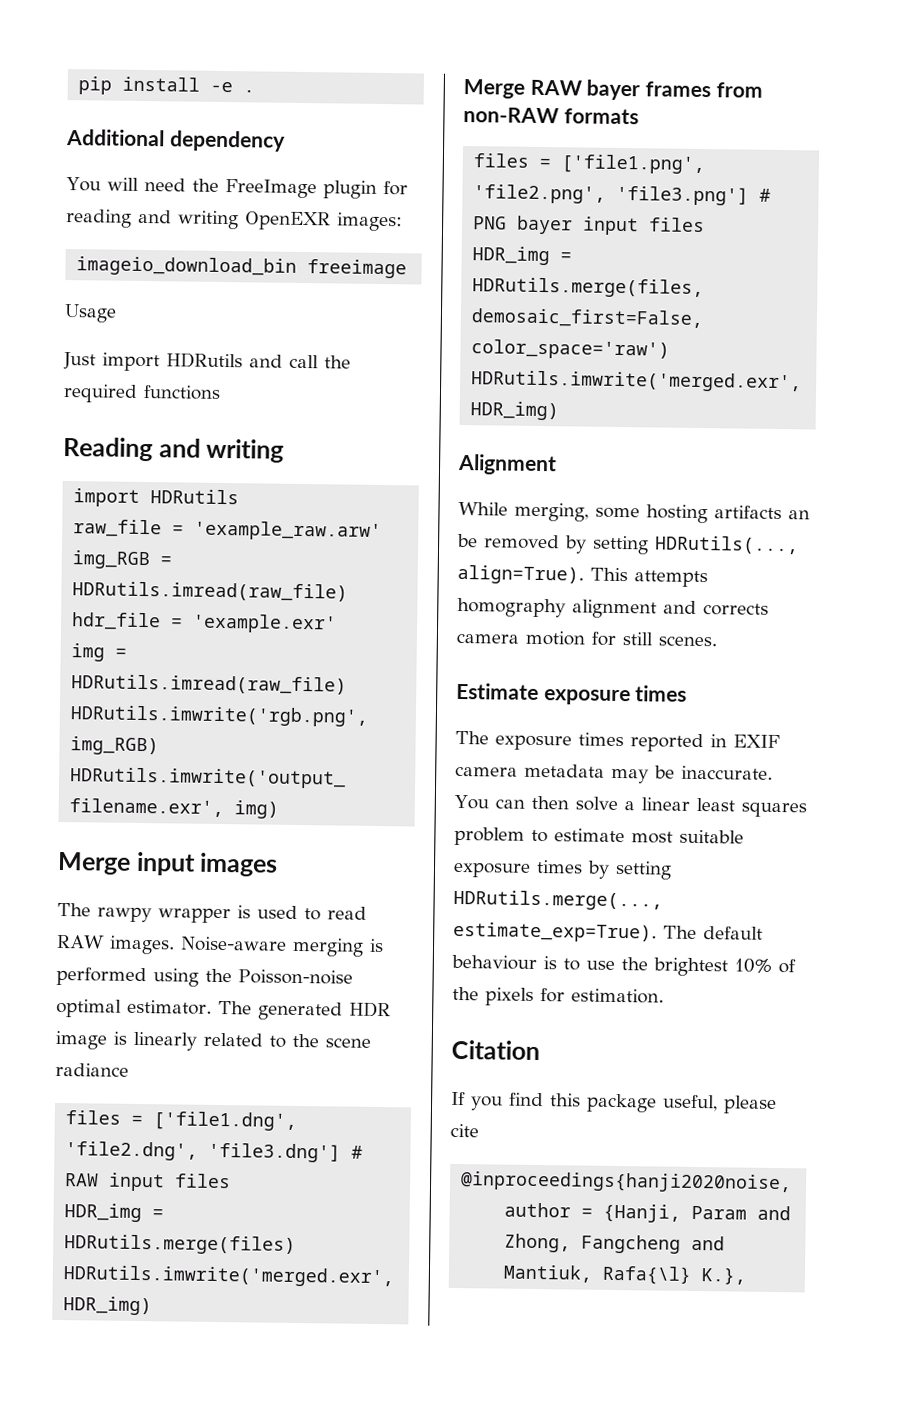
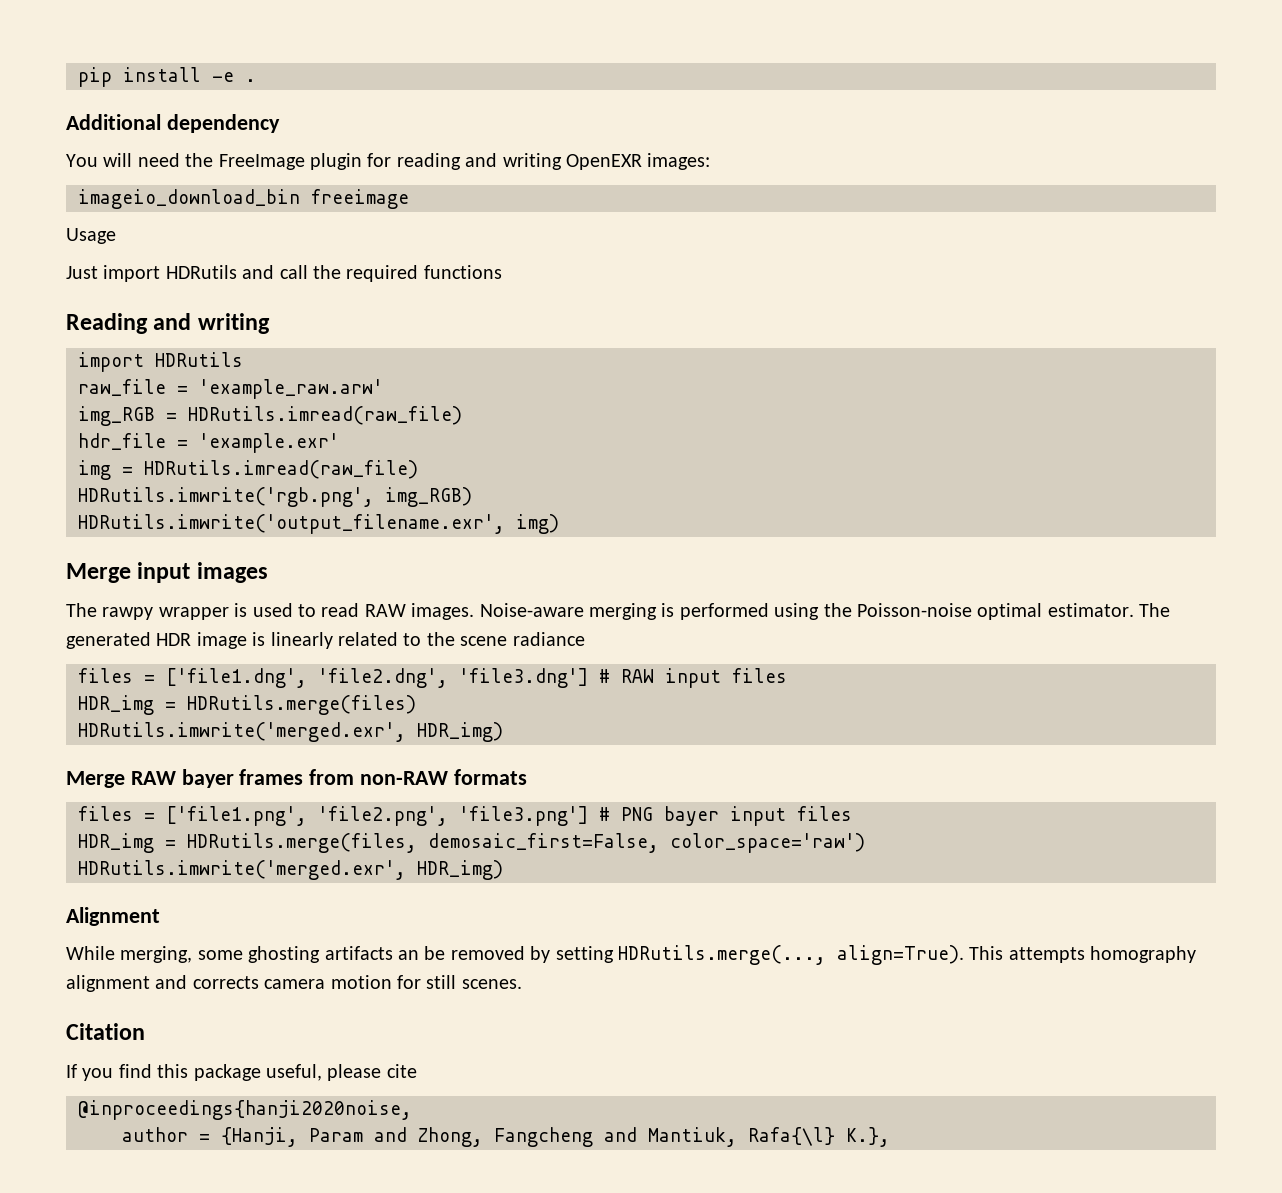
[646,504,708,524] hosting -> [248,946,321,963] ghosting
[654,535,799,555] HDRutils(..., -> [617,945,826,965] HDRutils.merge(...,
[456,682,688,706] [455,730,780,753] [455,763,773,784] [454,794,807,818] [454,826,744,846] [453,859,672,880] [453,889,663,911] [453,921,763,943] [451,954,796,977] [452,986,664,1006] // Estimate exposure times // The exposure times reported in EXIF camera metadata may be inaccurate. You can then solve a linear least squares problem to estimate most suitable exposure times by setting HDRutils.merge(..., estimate_exp=True). The default behaviour is to use the brightest 10% of the pixels for estimation. -> (522, 984) none

